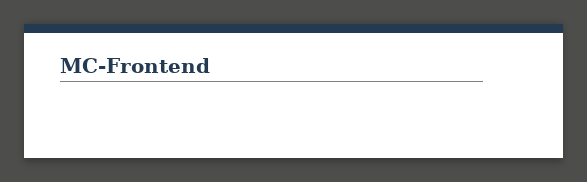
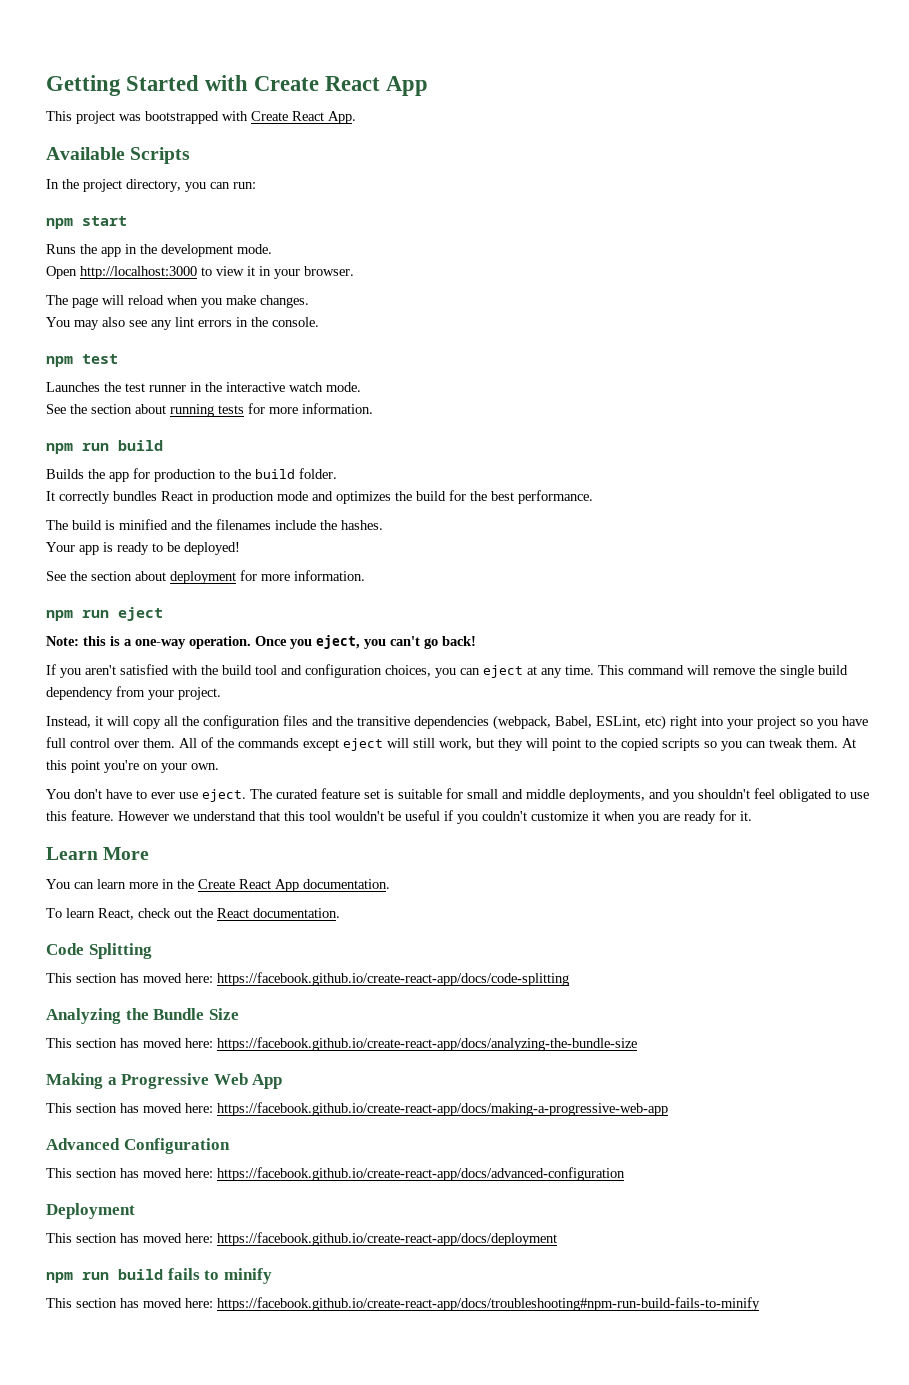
[60,58,210,73] MC-Frontend -> [46,75,429,96] [46,111,356,124] [46,147,191,164] [46,179,256,192] [46,216,127,229] [46,244,272,257] [46,266,354,279] [46,295,309,308] [46,317,319,330] [46,354,118,367] [46,382,361,392] [46,403,373,417] [46,440,163,454] [46,468,337,482] [46,490,593,504] [46,519,383,530] [46,542,240,555] [46,570,365,584] [46,607,163,621] [46,635,476,649] [46,664,848,678] [46,686,221,700] [46,715,868,730] [46,737,856,751] [46,760,219,773] [46,788,869,802] [46,810,752,824] [46,847,150,860] [46,879,390,892] [46,908,340,920] [46,943,152,959] [46,972,569,986] [46,1008,239,1024] [46,1037,637,1051] [46,1073,283,1089] [46,1102,668,1116] [46,1138,230,1154] [46,1167,625,1181] [46,1203,135,1219] [46,1232,557,1246] [46,1268,272,1284] [46,1297,760,1311] Getting Started with Create React App // This project was bootstrapped with Create React App. // Available Scripts // In the project directory, you can run: // npm start // Runs the app in the development mode. // Open http://localhost:3000 to view it in your browser. // The page will reload when you make changes. // You may also see any lint errors in the console. // npm test // Launches the test runner in the interactive watch mode. // See the section about running tests for more information. // npm run build // Builds the app for production to the build folder. // It correctly bundles React in production mode and optimizes the build for the best performance. // The build is minified and the filenames include the hashes. // Your app is ready to be deployed! // See the section about deployment for more information. // npm run eject // Note: this is a one-way operation. Once you eject, you can't go back! // If you aren't satisfied with the build tool and configuration choices, you can eject at any time. This command will remove the single build dependency from your project. // Instead, it will copy all the configuration files and the transitive dependencies (webpack, Babel, ESLint, etc) right into your project so you have full control over them. All of the commands except eject will still work, but they will point to the copied scripts so you can tweak them. At this point you're on your own. // You don't have to ever use eject. The curated feature set is suitable for small and middle deployments, and you shouldn't feel obligated to use this feature. However we understand that this tool wouldn't be useful if you couldn't customize it when you are ready for it. // Learn More // You can learn more in the Create React App documentation. // To learn React, check out the React documentation. // Code Splitting // This section has moved here: https://facebook.github.io/create-react-app/docs/code-splitting // Analyzing the Bundle Size // This section has moved here: https://facebook.github.io/create-react-app/docs/analyzing-the-bundle-size // Making a Progressive Web App // This section has moved here: https://facebook.github.io/create-react-app/docs/making-a-progressive-web-app // Advanced Configuration // This section has moved here: https://facebook.github.io/create-react-app/docs/advanced-configuration // Deployment // This section has moved here: https://facebook.github.io/create-react-app/docs/deployment // npm run build fails to minify // This section has moved here: https://facebook.github.io/create-react-app/docs/troubleshooting#npm-run-build-fails-to-minify

